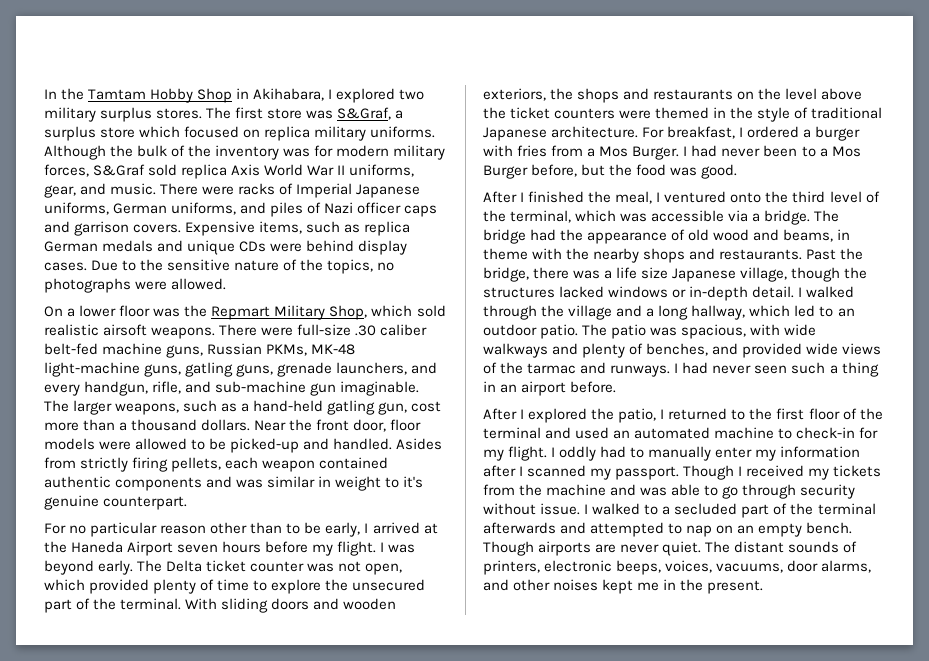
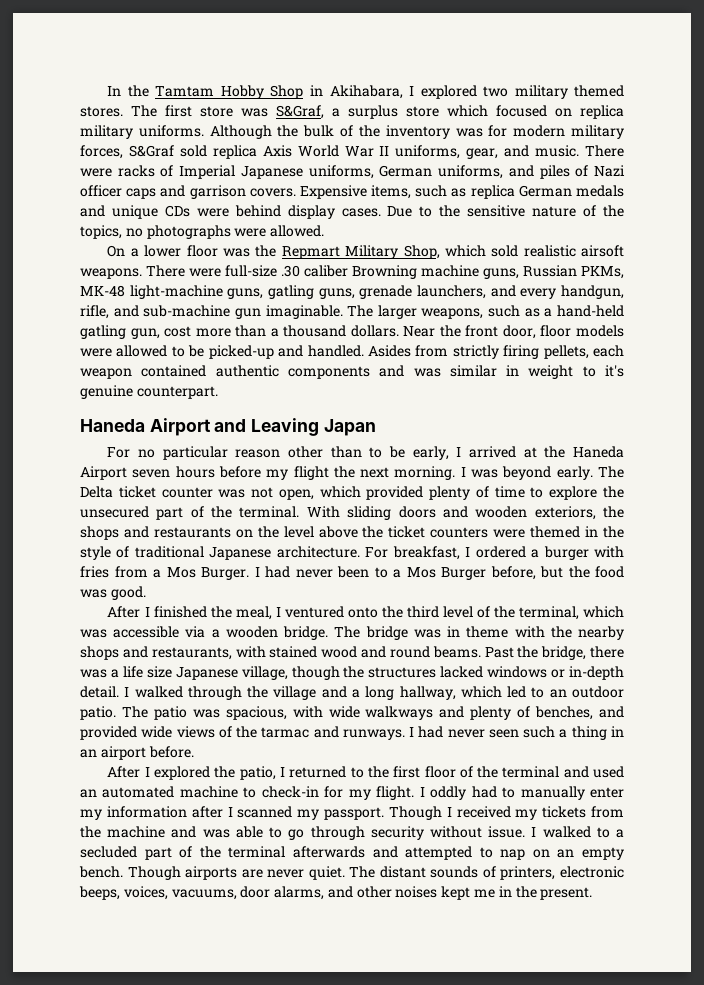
[100,107,153,122] surplus -> [574,85,624,97] themed
[44,343,98,355] belt-fed -> [352,265,417,279] Browning
(188, 503) none -> [80,418,376,436] // Haneda Airport and Leaving Japan
[337,541,377,556] flight. -> [293,466,456,480] flight the next morning.
(761, 217) none -> [225,626,278,638] wooden
[530,229,834,244] had the appearance of old wood and beams, -> [413,629,441,638] was
[719,249,803,260] restaurants. -> [151,646,481,660] restaurants, with stained wood and round beams.

